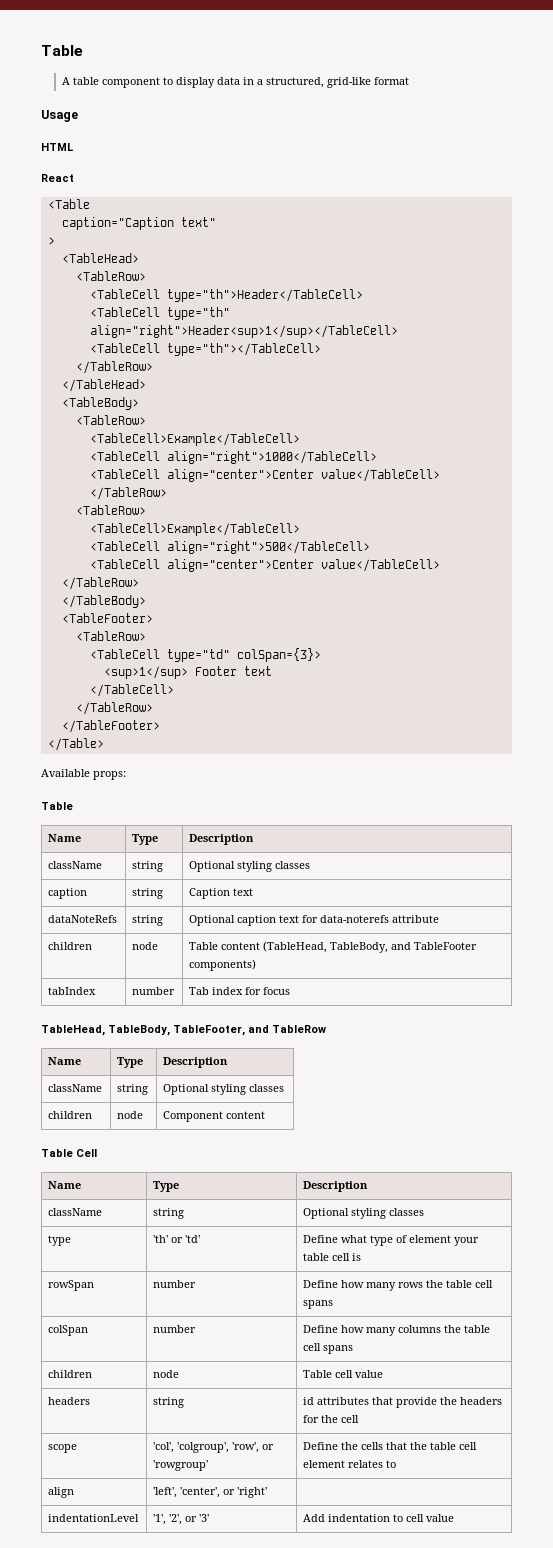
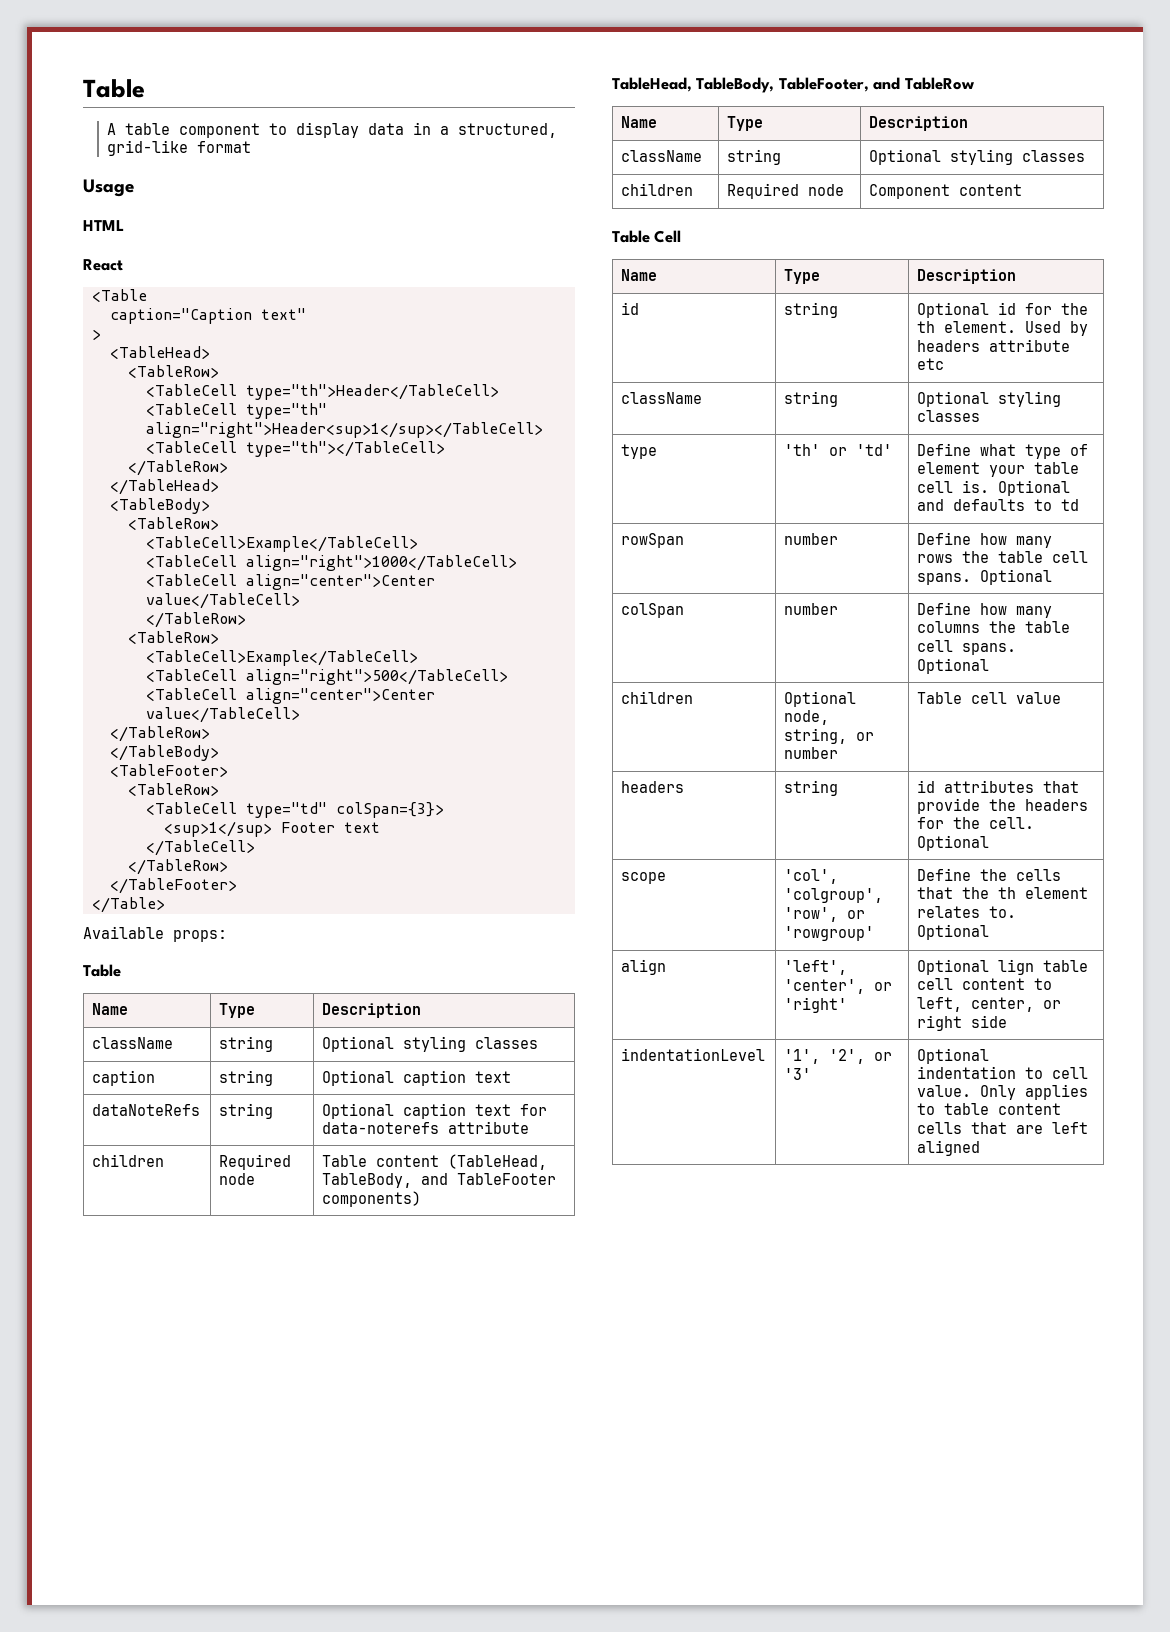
[189,888,231,899] Caption -> [322,1070,467,1086] Optional caption
(93, 946) none -> [219,1154,292,1170] Required
[48,987,97,995] [132,987,176,995] [189,987,291,995] // tabIndex | number | Tab index for focus -> (422, 1199) none
(93, 1115) none -> [727,183,800,199] Required
(369, 1186) none -> [621,302,640,315] [784,302,839,318] [917,302,1089,318] [917,321,1089,336] [917,339,1071,352] [917,358,945,370] // id | string | Optional id for the th element. Used by headers attribute etc
[352,1253,362,1261] is -> [962,480,1071,496] [917,499,1080,511] is. Optional and defaults to td
[303,1300,334,1309] spans -> [917,569,1053,585] spans. Optional
[323,1345,354,1354] [48,1370,93,1378] [153,1370,180,1378] spans // children | node -> [962,643,1017,655] [917,658,990,674] [621,691,694,704] [784,691,857,707] [784,710,830,725] [784,728,875,744] [784,747,839,759] spans. Optional // children | Optional node, string, or number
[341,1415,360,1423] cell -> [989,817,1035,829] [917,835,990,851] cell. Optional
[430,1442,478,1450] [303,1460,397,1468] table cell element relates to -> [998,887,1089,899] [917,906,1017,918] [917,924,990,940] th element relates to. Optional
(268, 1492) none -> [917,959,1089,975] [917,978,1053,990] [917,997,1062,1012] [917,1015,1008,1031] Optional lign table cell content to left, center, or right side
[303,1514,326,1522] Add -> [917,1048,990,1064] Optional
[426,1514,455,1522] value -> [917,1084,1089,1100] [917,1103,1062,1115] [917,1122,1089,1134] [917,1140,981,1156] value. Only applies to table content cells that are left aligned

